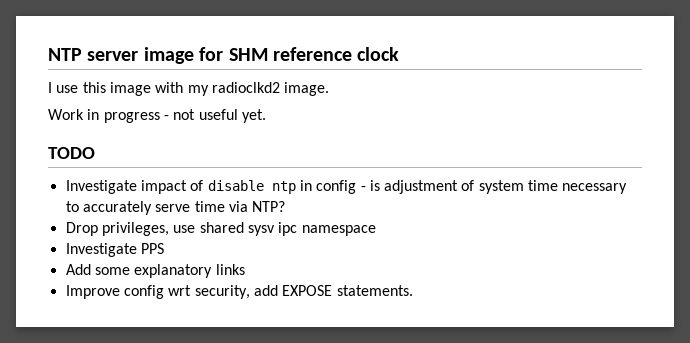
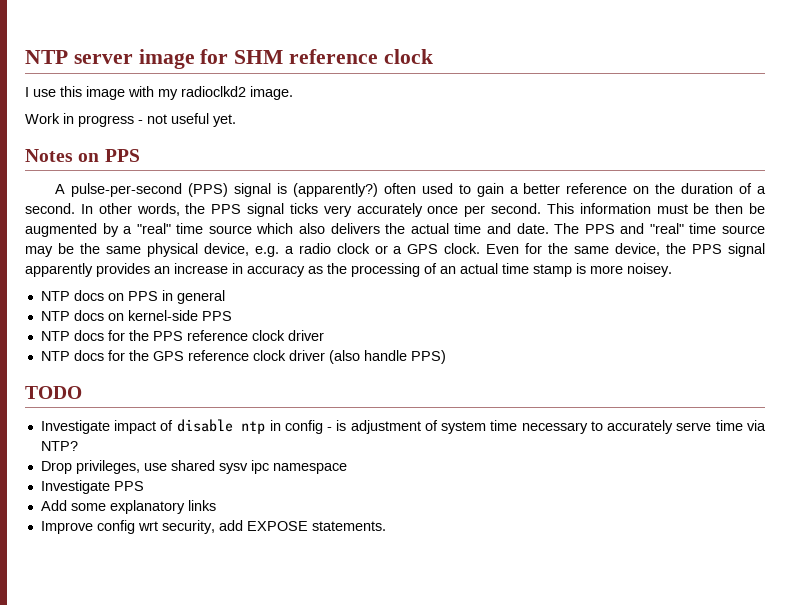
(266, 116) none -> [25,149,140,162] [55,183,767,197] [25,203,766,217] [25,223,765,237] [25,243,766,257] [25,263,672,277] [40,290,225,304] [40,310,232,321] [40,330,324,341] [40,350,446,364] // Notes on PPS // A pulse-per-second (PPS) signal is (apparently?) often used to gain a better reference on the duration of a second. In other words, the PPS signal ticks very accurately once per second. This information must be then be augmented by a "real" time source which also delivers the actual time and date. The PPS and "real" time source may be the same physical device, e.g. a radio clock or a GPS clock. Even for the same device, the PPS signal apparently provides an increase in accuracy as the processing of an actual time stamp is more noisey. // NTP docs on PPS in general // NTP docs on kernel-side PPS // NTP docs for the PPS reference clock driver // NTP docs for the GPS reference clock driver (also handle PPS)

